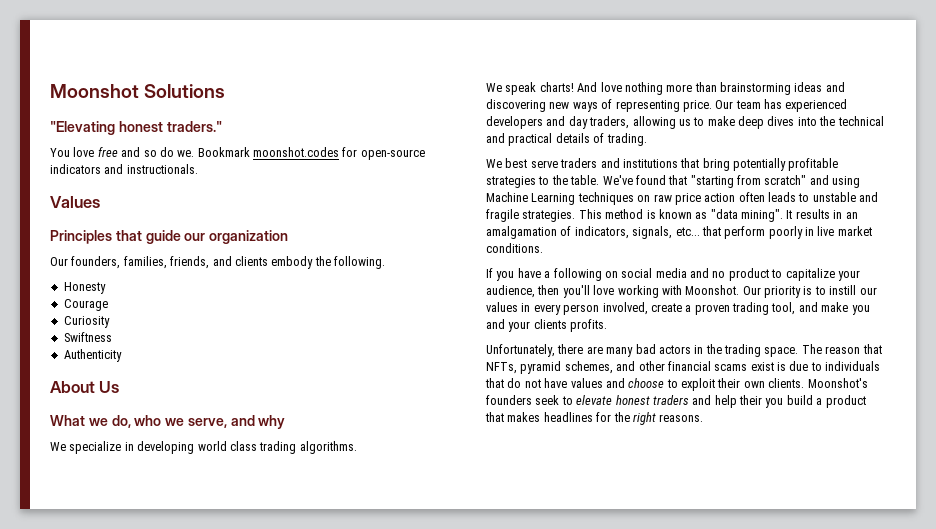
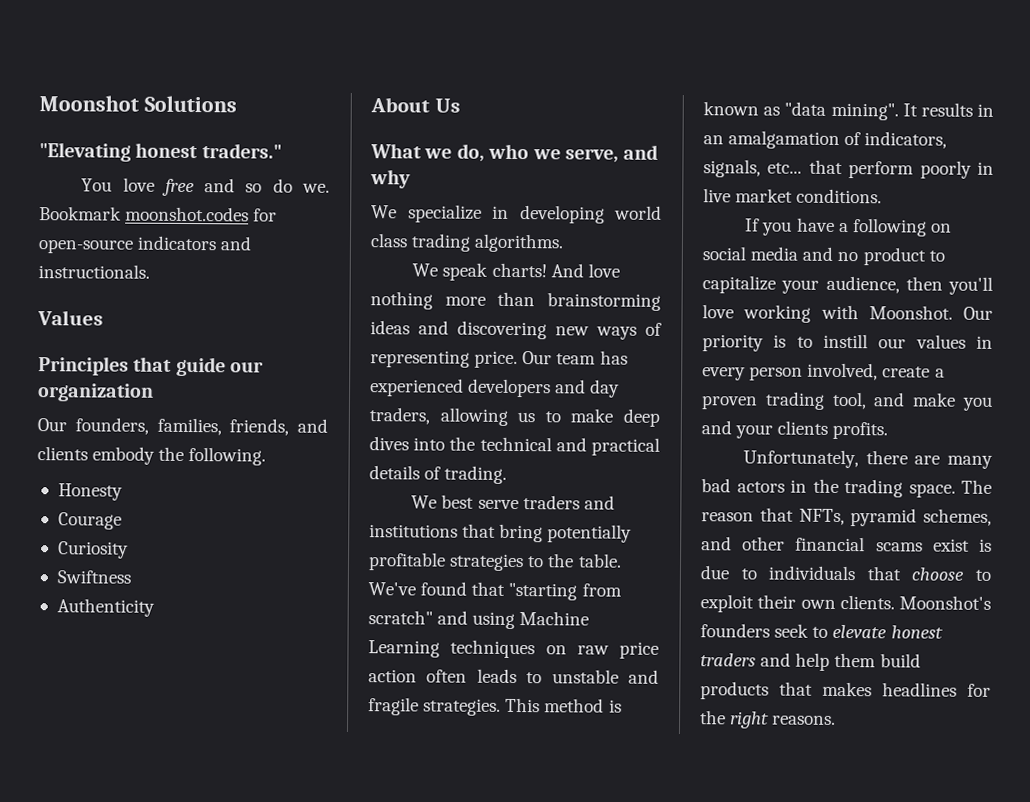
[507,378,625,388] do not have values and -> (901, 573) none
[739,395,866,408] their you build a product -> [834,652,921,668] [700,681,769,700] them build products

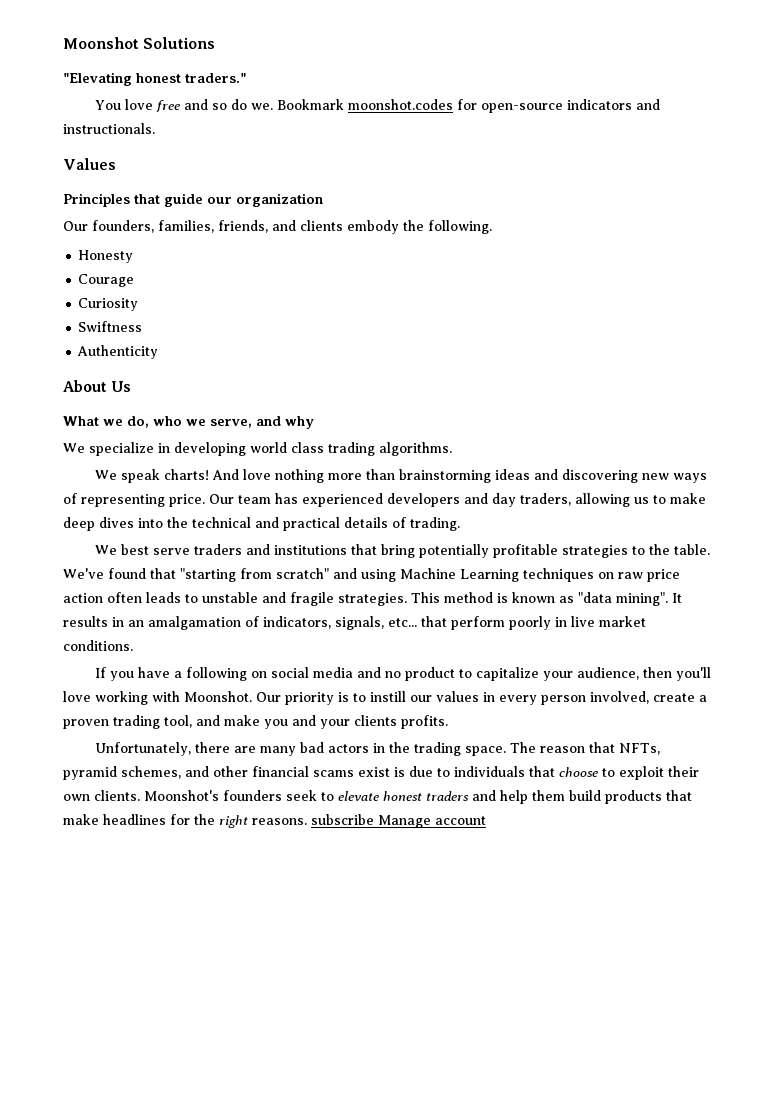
[822,681,872,697] makes -> [63,814,99,825] make
(837, 720) none -> [311,814,486,828] subscribe Manage account

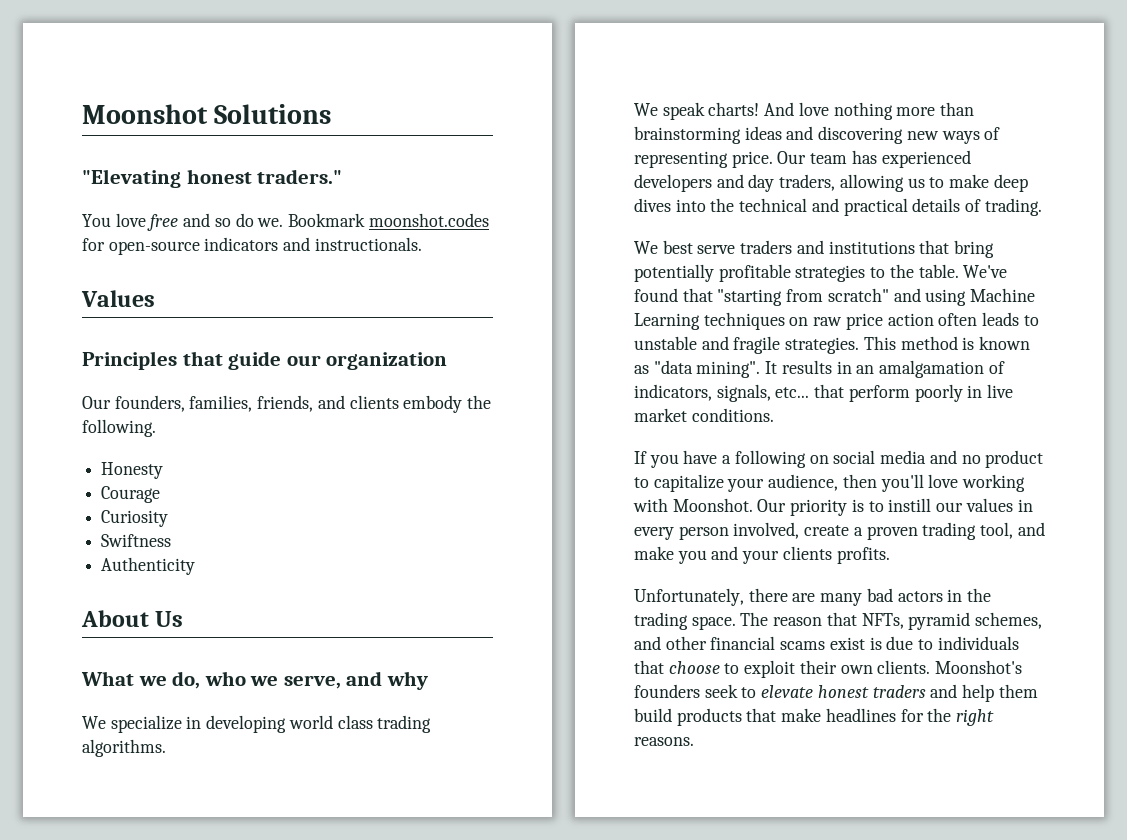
[311,814,486,828] subscribe Manage account -> (694, 741) none

